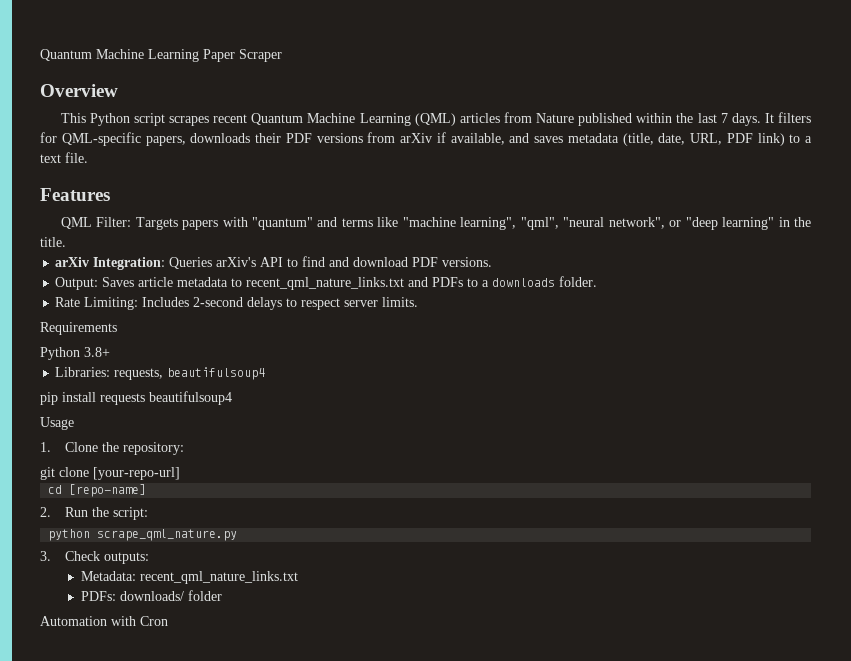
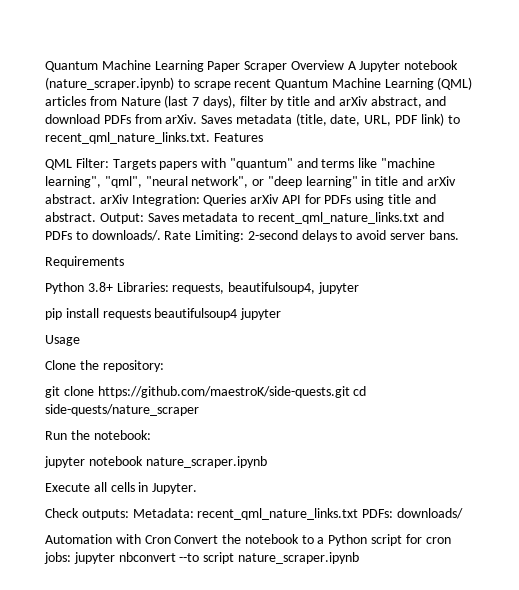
(282, 55) // -> (288, 66) none
[60,113,210,126] // This Python script scrapes -> [347,60,459,72] [45,77,231,90] A Jupyter notebook (nature_scraper.ipynb) to scrape
[578,112,812,126] [40,132,563,146] published within the last 7 days. It filters for QML-specific papers, downloads their PDF versions from arXiv if available, and saves -> [164,95,447,108] [45,114,233,124] (last 7 days), filter by title and arXiv abstract, and download PDFs from arXiv. Saves
[805,136,812,143] [40,152,88,163] a text file. // -> [45,132,210,144] recent_qml_nature_links.txt.
[794,217,811,227] [40,237,66,247] [55,256,493,270] the title. // arXiv Integration: Queries arXiv's API to find and download PDF versions. // -> [375,176,456,186] [45,194,436,206] [45,212,96,222] title and arXiv abstract. arXiv Integration: Queries arXiv API for PDFs using title and abstract.
[138,277,174,287] article -> (179, 217) none
[482,276,598,287] a downloads folder. // -> [91,230,161,241] downloads/.
[142,297,190,307] Includes -> (245, 236) none
[301,297,419,310] respect server limits. -> [356,230,459,240] avoid server bans.
(110, 352) // -> (113, 287) none
[167,367,266,380] beautifulsoup4 -> [228,282,359,294] beautifulsoup4, jupyter
(232, 398) none -> [240,308,282,320] jupyter
[40,442,51,452] 1. -> (80, 340) none
[93,467,180,480] [48,484,147,497] [40,507,149,520] [48,529,238,541] [40,551,51,561] [your-repo-url] // cd [repo-name] // 2. Run the script: // python scrape_qml_nature.py // 3. -> [97,386,367,398] [45,404,199,416] [45,430,151,440] [44,456,267,468] [45,482,198,494] https://github.com/maestroK/side-quests.git cd side-quests/nature_scraper // Run the notebook: // jupyter notebook nature_scraper.ipynb // Execute all cells in Jupyter. //
(150, 558) // -> (129, 514) none
(298, 577) // -> (359, 514) none
[187,590,222,601] folder -> (463, 513) none
(168, 621) none -> [174,534,451,546] [44,552,359,564] Convert the notebook to a Python script for cron jobs: jupyter nbconvert --to script nature_scraper.ipynb

